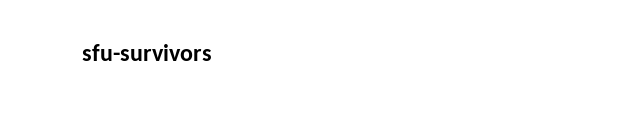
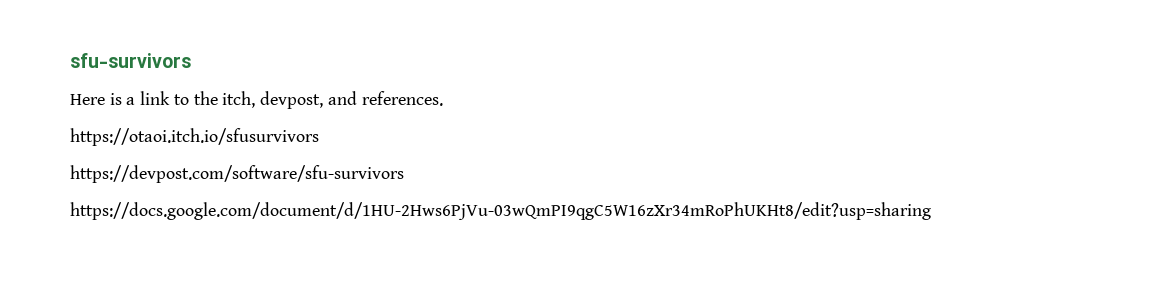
(212, 52) none -> [70,91,443,109] [70,128,319,146] [70,165,404,183] [70,202,931,220] // Here is a link to the itch, devpost, and references. // https://otaoi.itch.io/sfusurvivors // https://devpost.com/software/sfu-survivors // https://docs.google.com/document/d/1HU-2Hws6PjVu-03wQmPI9qgC5W16zXr34mRoPhUKHt8/edit?usp=sharing

